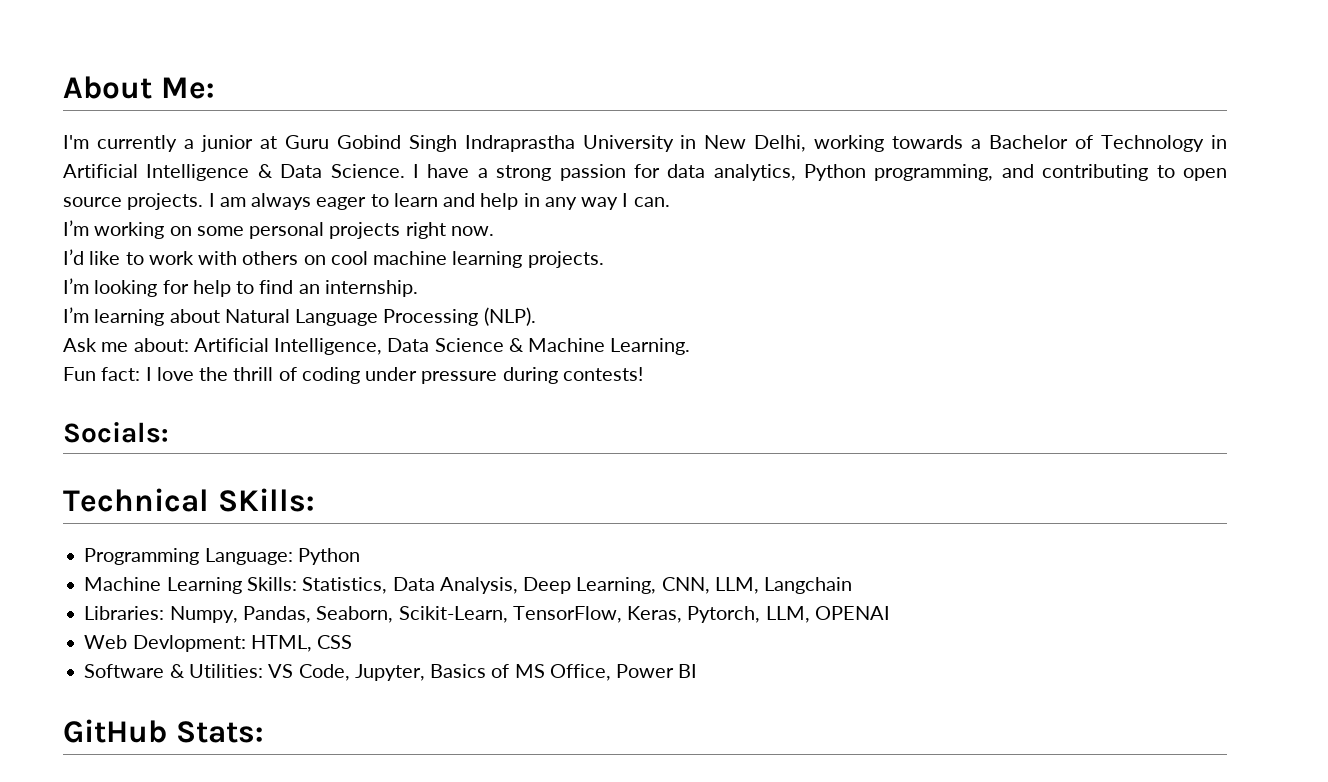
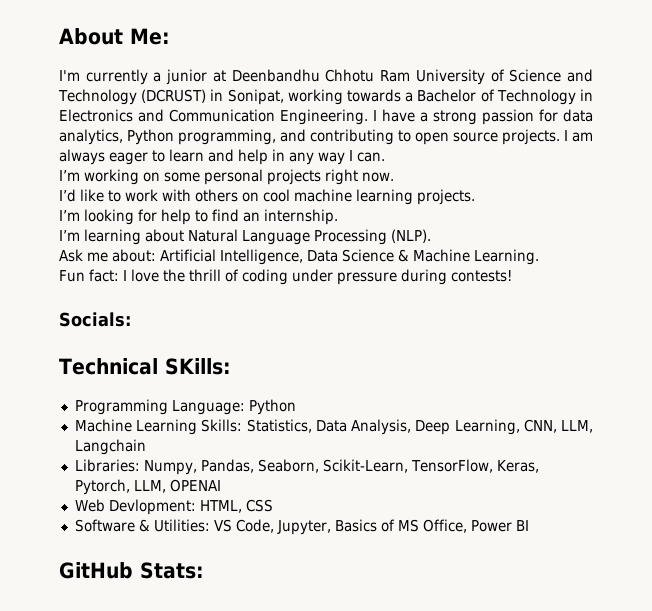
[284,135,807,152] Guru Gobind Singh Indraprastha University in New Delhi, -> [231,69,594,85] [58,89,284,105] Deenbandhu Chhotu Ram University of Science and Technology (DCRUST) in Sonipat,
[63,164,405,181] Artificial Intelligence & Data Science. -> [59,109,368,125] Electronics and Communication Engineering.

